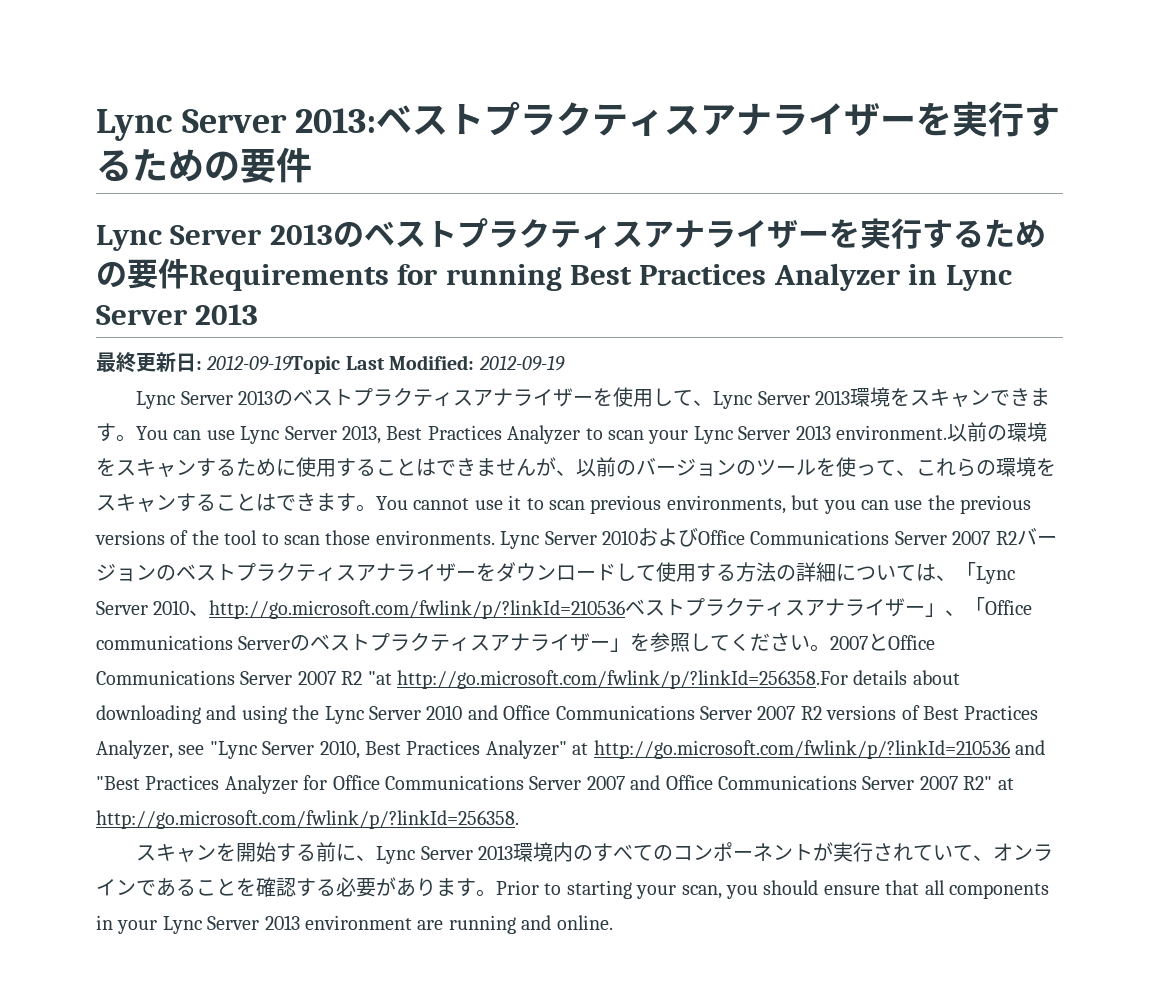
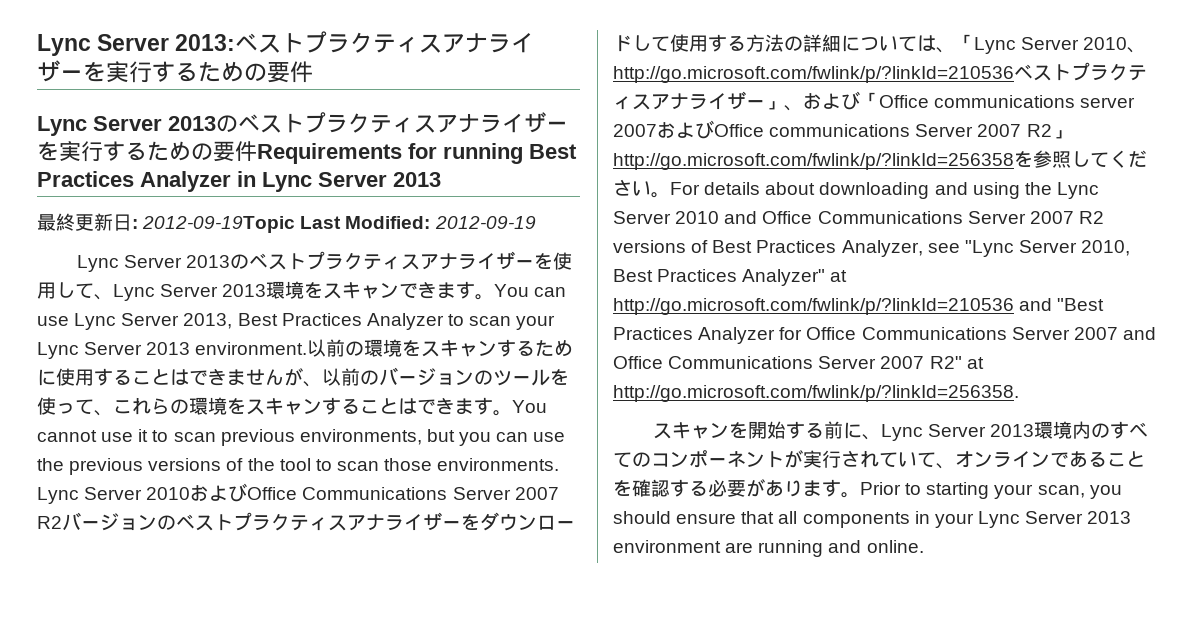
(966, 613) none -> [803,91,860,110] および
[238,632,631,652] Serverのベストプラクティスアナライザー」 -> [1080,97,1136,108] [613,120,1071,139] [613,153,1014,170] server 2007およびOffice communications Server 2007 R2」http://go.microsoft.com/fwlink/p/?linkId=256358
[830,633,936,651] [96,670,848,689] 2007とOffice Communications Server 2007 R2 "at http://go.microsoft.com/fwlink/p/?linkId=256358.For -> [670,182,700,195] For

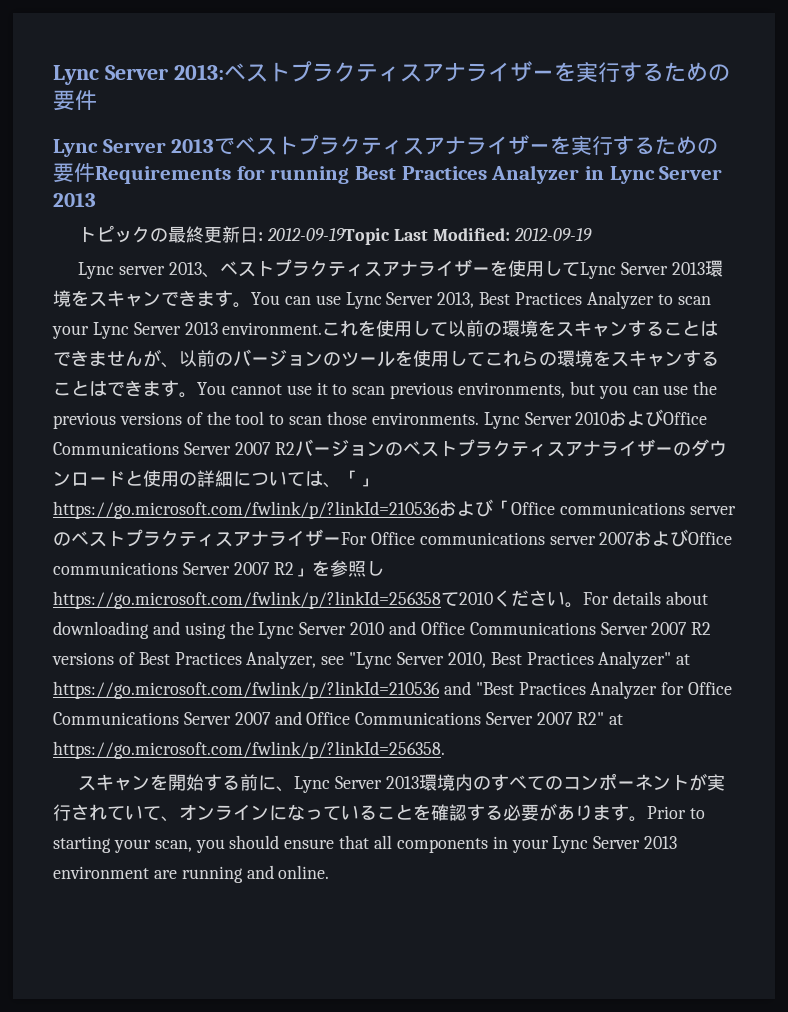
[216,115,238,132] の -> [214,138,236,155] で
(441, 179) none -> [78,225,169,243] トピックの
[123,254,250,269] Server 2013の -> [119,262,221,278] server 2013、
[94,294,113,300] 、 -> (581, 269) none
(308, 348) none -> [322,320,449,337] これを使用して
[535,340,574,357] [37,368,132,386] ために使用する -> (665, 328) none
[56,399,113,416] って、 -> [431,351,485,367] 用して
[461,514,480,530] を -> [672,442,691,456] の
[632,34,784,52] して使用する方法 -> [125,470,179,487] と使用
[974,37,1147,54] [613,62,1147,83] [613,91,879,111] Lync Server 2010、http://go.microsoft.com/fwlink/p/?linkId=210536ベストプラクティスアナライザー」、および「 -> [359,478,377,487] [53,499,736,519] [53,529,367,547] 」https://go.microsoft.com/fwlink/p/?linkId=210536および「Office communications serverのベストプラクティスアナライザーFor
[613,153,1014,170] http://go.microsoft.com/fwlink/p/?linkId=256358 -> (312, 572) none
[1090,152,1109,167] て -> [53,591,493,609] https://go.microsoft.com/fwlink/p/?linkId=256358て2010
[613,298,1014,315] http://go.microsoft.com/fwlink/p/?linkId=210536 -> [53,681,440,699] https://go.microsoft.com/fwlink/p/?linkId=210536
[613,385,1019,402] http://go.microsoft.com/fwlink/p/?linkId=256358. -> [53,741,445,759] https://go.microsoft.com/fwlink/p/?linkId=256358.
[1050,451,1088,468] であ -> [269,804,359,821] になってい

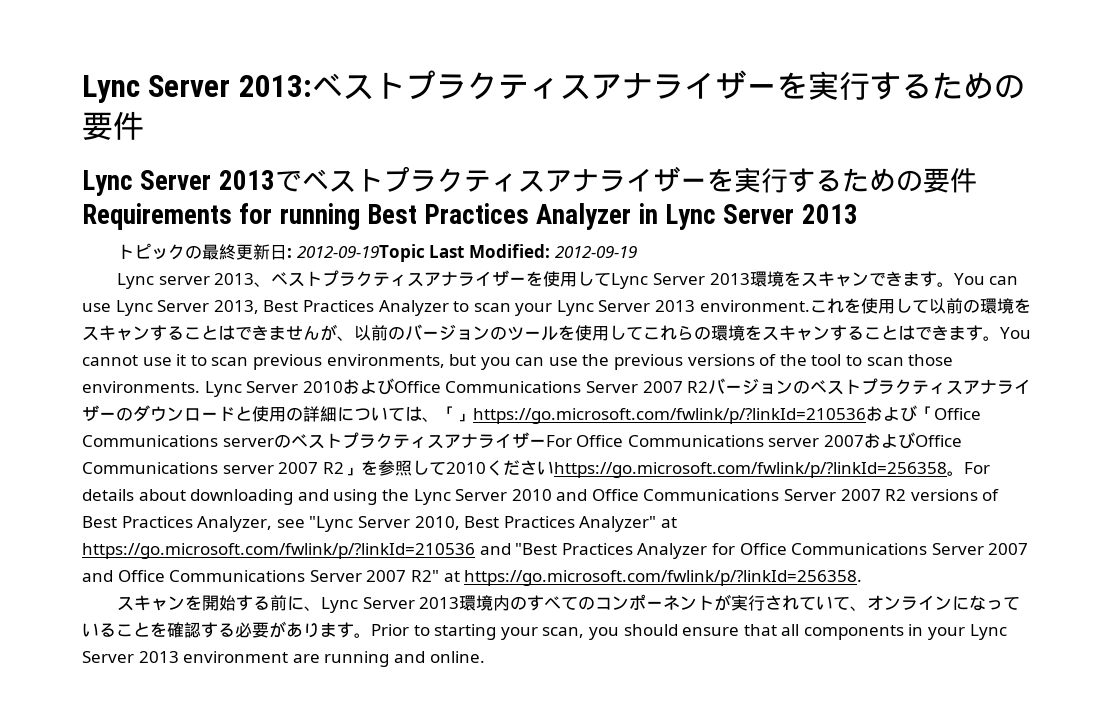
[559,502,685,515] communications -> [82,435,218,447] Communications
[419,532,545,545] communications -> [627,435,764,447] Communications
[53,562,230,575] communications Server -> [82,462,274,474] Communications server
[53,591,441,609] https://go.microsoft.com/fwlink/p/?linkId=256358 -> (429, 467) none
(565, 598) none -> [553,462,947,478] https://go.microsoft.com/fwlink/p/?linkId=256358

